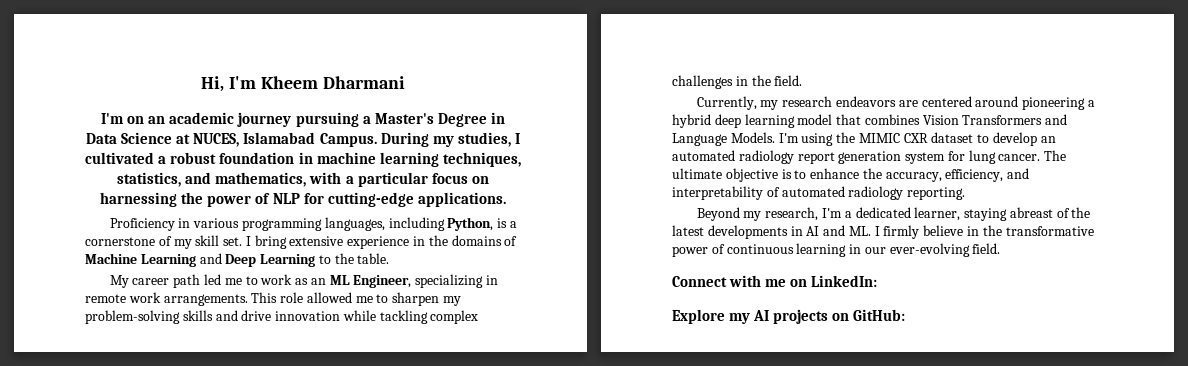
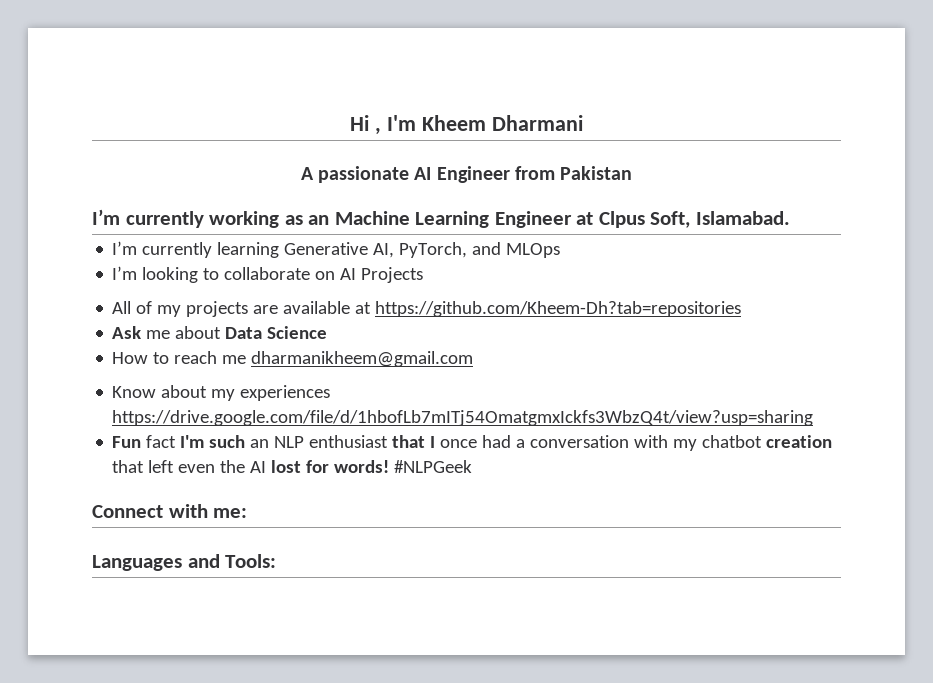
[201,76,225,92] Hi, -> [350,115,382,135] Hi ,
[101,112,505,127] [86,132,520,147] [85,152,521,167] [117,172,489,187] [100,192,506,207] [109,217,517,231] [85,235,518,249] [85,253,390,267] [109,274,499,288] [85,292,462,306] [85,310,479,324] [672,75,803,89] [696,96,1095,110] [672,114,1068,128] [672,132,1056,146] [672,150,1067,164] [672,168,1030,182] [672,186,966,200] [696,207,1091,221] [672,225,1094,239] [672,243,1001,257] [672,275,878,287] [672,309,906,324] I'm on an academic journey pursuing a Master's Degree in Data Science at NUCES, Islamabad Campus. During my studies, I cultivated a robust foundation in machine learning techniques, statistics, and mathematics, with a particular focus on harnessing the power of NLP for cutting-edge applications. // Proficiency in various programming languages, including Python, is a cornerstone of my skill set. I bring extensive experience in the domains of Machine Learning and Deep Learning to the table. // My career path led me to work as an ML Engineer, specializing in remote work arrangements. This role allowed me to sharpen my problem-solving skills and drive innovation while tackling complex challenges in the field. // Currently, my research endeavors are centered around pioneering a hybrid deep learning model that combines Vision Transformers and Language Models. I'm using the MIMIC CXR dataset to develop an automated radiology report generation system for lung cancer. The ultimate objective is to enhance the accuracy, efficiency, and interpretability of automated radiology reporting. // Beyond my research, I'm a dedicated learner, staying abreast of the latest developments in AI and ML. I firmly believe in the transformative power of continuous learning in our ever-evolving field. // Connect with me on LinkedIn: // Explore my AI projects on GitHub: -> [300,166,633,183] [92,209,790,228] [112,241,561,258] [112,266,424,283] [112,301,742,317] [112,326,328,339] [112,351,474,367] [112,385,331,401] [112,410,814,426] [112,435,833,451] [112,460,473,473] [92,504,248,518] [92,554,277,571] A passionate AI Engineer from Pakistan // I’m currently working as an Machine Learning Engineer at Clpus Soft, Islamabad. // I’m currently learning Generative AI, PyTorch, and MLOps // I’m looking to collaborate on AI Projects // All of my projects are available at https://github.com/Kheem-Dh?tab=repositories // Ask me about Data Science // How to reach me dharmanikheem@gmail.com // Know about my experiences https://drive.google.com/file/d/1hbofLb7mITj54OmatgmxIckfs3WbzQ4t/view?usp=sharing // Fun fact I'm such an NLP enthusiast that I once had a conversation with my chatbot creation that left even the AI lost for words! #NLPGeek // Connect with me: // Languages and Tools:

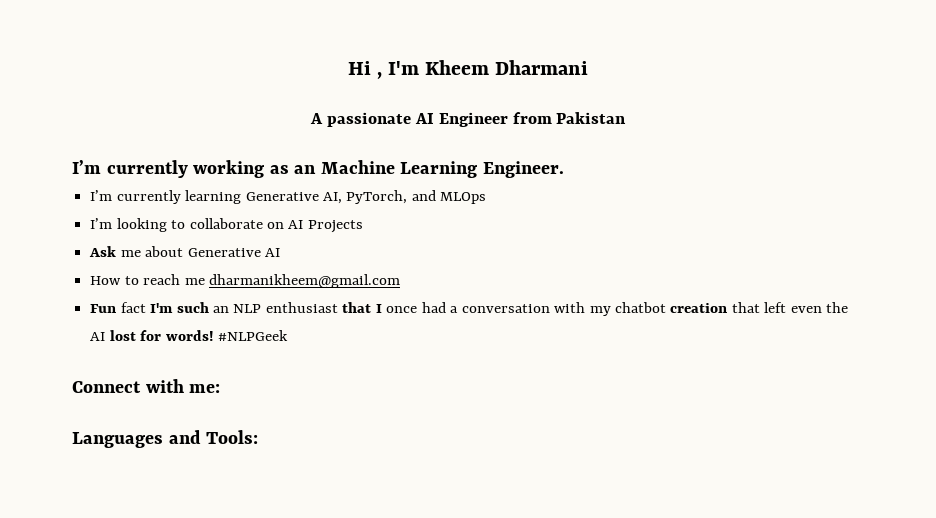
[494,211,790,228] Engineer at Clpus Soft, Islamabad. -> [482,161,564,178] Engineer.
[112,301,742,317] // All of my projects are available at https://github.com/Kheem-Dh?tab=repositories -> (363, 226) none
[225,326,328,339] Data Science -> [187,248,280,257] Generative AI
[112,385,331,401] [112,410,814,426] // Know about my experiences https://drive.google.com/file/d/1hbofLb7mITj54OmatgmxIckfs3WbzQ4t/view?usp=sharing -> (400, 281) none

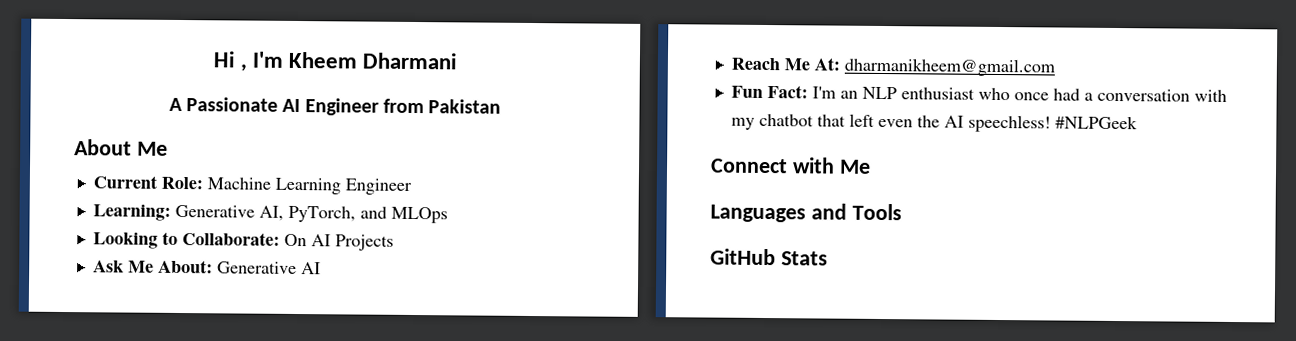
[326,112,411,127] passionate -> [186,97,279,112] Passionate
[72,160,564,178] [90,190,242,204] I’m currently working as an Machine Learning Engineer. // I’m currently learning -> [74,139,168,156] [92,175,412,195] [92,204,171,221] About Me // Current Role: Machine Learning Engineer // Learning:
[90,218,284,232] I’m looking to collaborate on -> [92,231,307,249] Looking to Collaborate: On
[120,246,184,257] me about -> [127,259,213,274] Me About:
[90,274,205,285] How to reach me -> [730,57,840,71] Reach Me At:
[120,302,209,313] fact I'm such -> [766,85,836,99] Fact: I'm
[342,302,382,313] that I -> [977,87,1010,101] who
[670,303,728,313] creation -> (814, 120) none
[109,330,214,341] lost for words! -> [967,114,1051,133] speechless!
[189,384,221,393] me: -> [838,159,871,174] Me
[206,430,259,444] Tools: -> [851,203,902,221] [710,248,828,266] Tools // GitHub Stats

